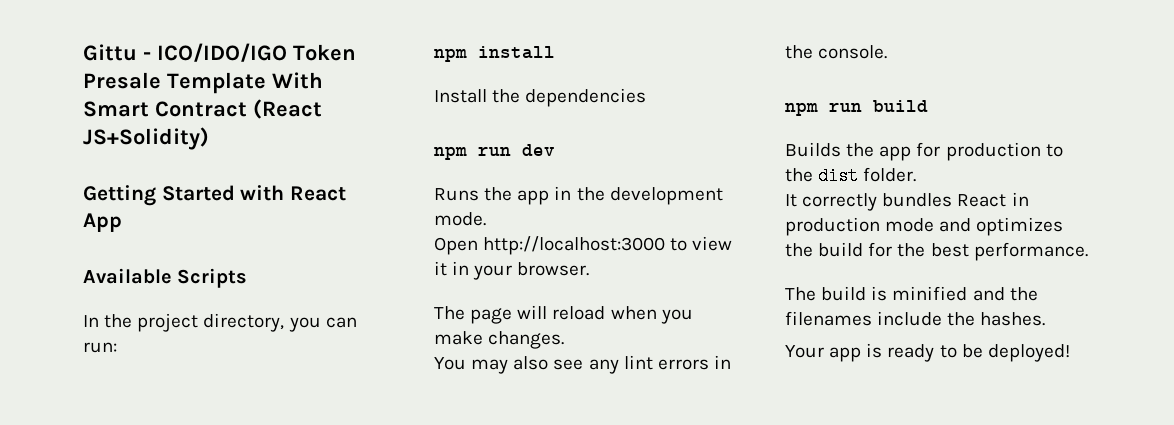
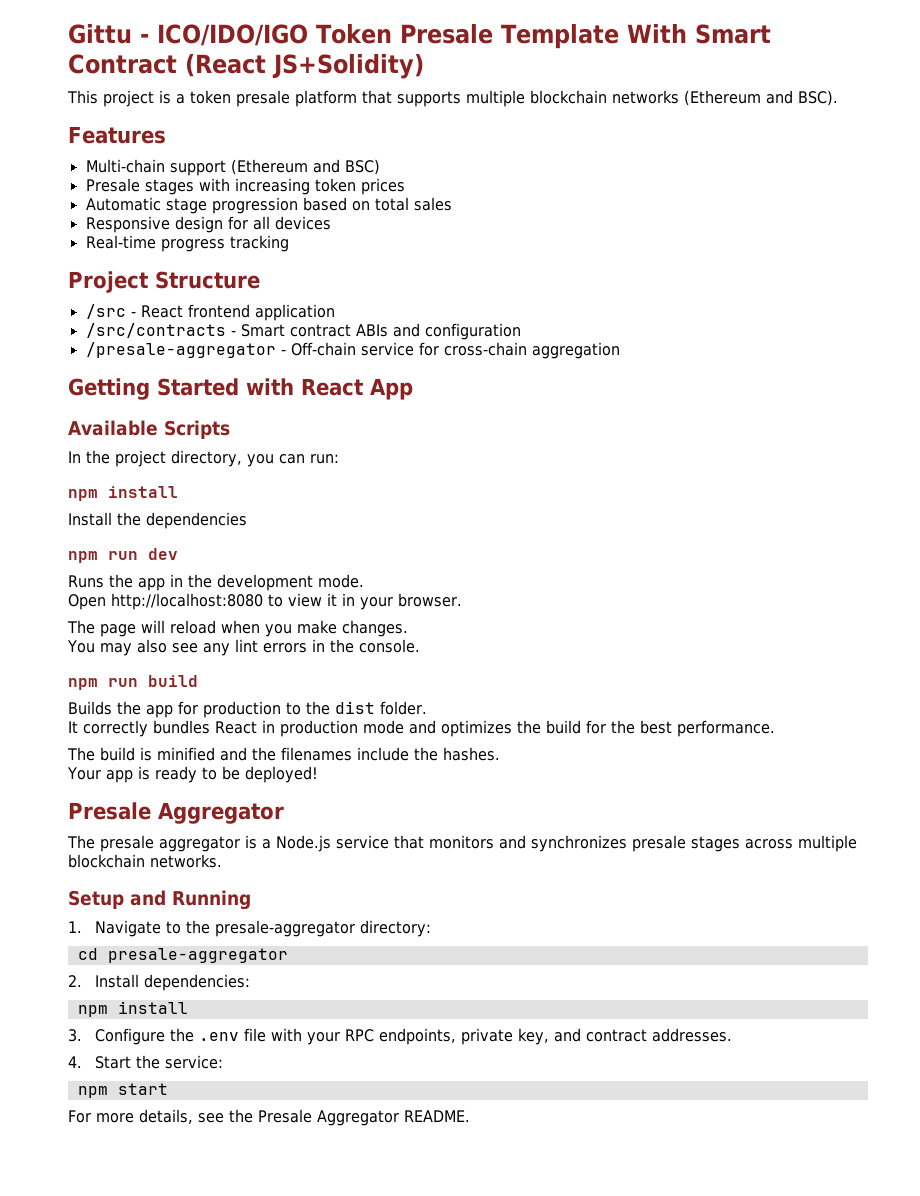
(209, 138) none -> [67,90,838,107] [68,126,166,144] [85,159,380,176] [85,178,405,195] [85,197,452,214] [85,216,331,233] [85,235,289,252] [68,271,260,293] [85,304,335,321] [85,323,521,340] [85,342,620,359] // This project is a token presale platform that supports multiple blockchain networks (Ethereum and BSC). // Features // Multi-chain support (Ethereum and BSC) // Presale stages with increasing token prices // Automatic stage progression based on total sales // Responsive design for all devices // Real-time progress tracking // Project Structure // /src - React frontend application // /src/contracts - Smart contract ABIs and configuration // /presale-aggregator - Off-chain service for cross-chain aggregation
[483,236,666,255] http://localhost:3000 -> [111,593,263,610] http://localhost:8080
(1070, 353) none -> [68,802,284,824] [67,835,857,852] [68,854,222,868] [68,890,251,910] [68,920,431,937] [77,948,288,963] [68,974,250,991] [77,1001,188,1017] [68,1028,732,1045] [68,1055,223,1069] [77,1083,168,1098] [68,1109,470,1126] // Presale Aggregator // The presale aggregator is a Node.js service that monitors and synchronizes presale stages across multiple blockchain networks. // Setup and Running // 1. Navigate to the presale-aggregator directory: // cd presale-aggregator // 2. Install dependencies: // npm install // 3. Configure the .env file with your RPC endpoints, private key, and contract addresses. // 4. Start the service: // npm start // For more details, see the Presale Aggregator README.

